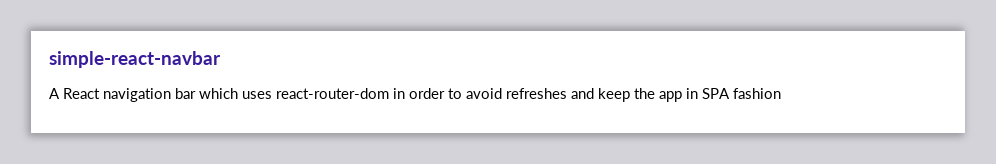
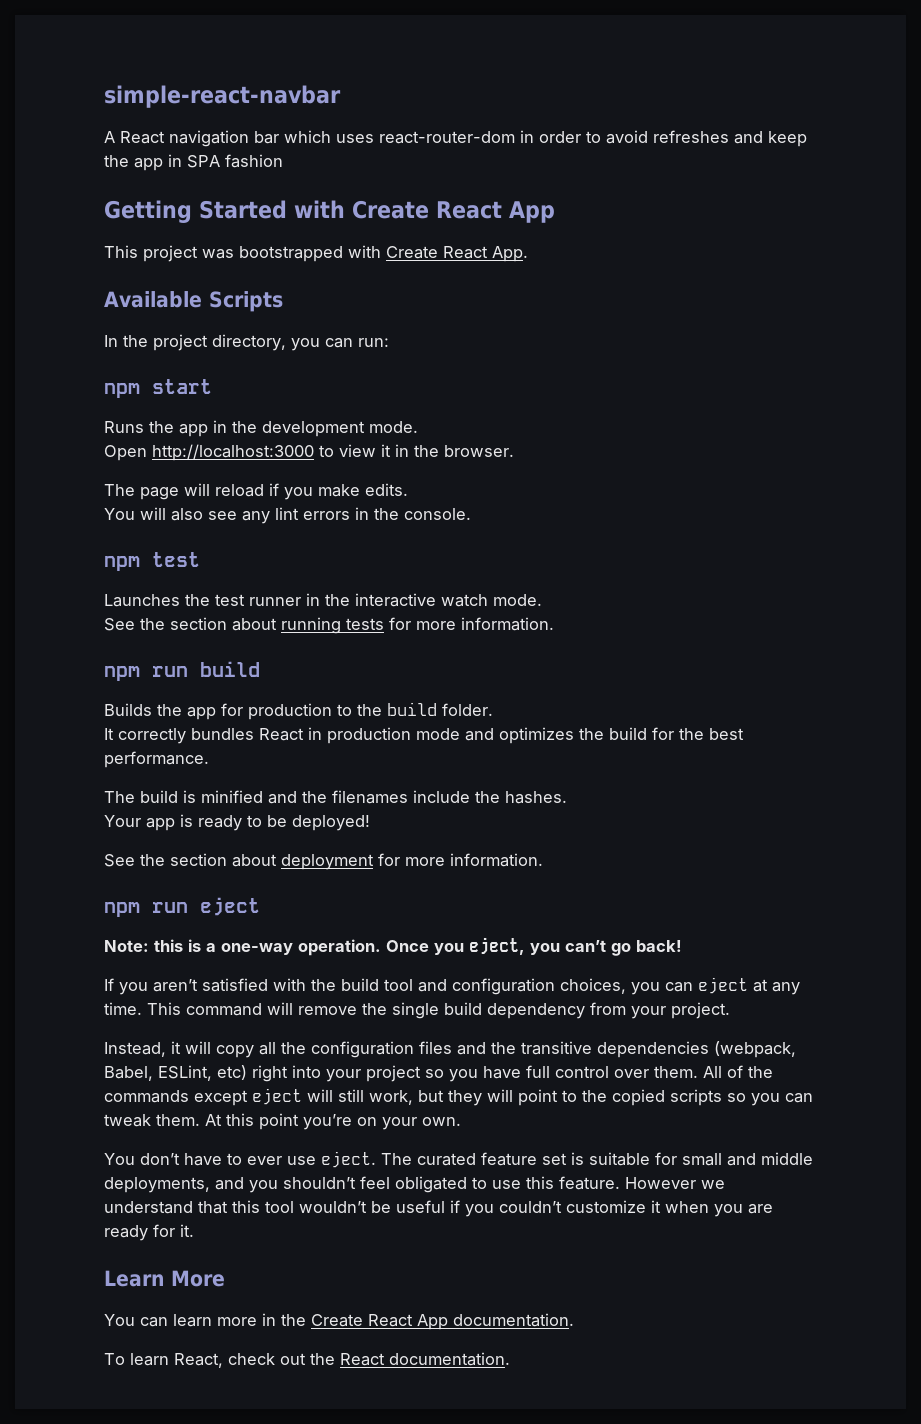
(781, 93) none -> [104,200,555,223] [104,245,528,262] [104,291,283,312] [104,334,389,351] [104,379,212,398] [104,420,418,437] [104,444,514,461] [104,483,408,500] [104,507,471,524] [104,552,200,571] [104,593,542,607] [104,617,554,634] [104,661,260,681] [104,702,493,720] [104,727,744,744] [104,751,209,768] [104,790,567,804] [104,814,370,831] [104,853,543,870] [104,897,260,917] [104,937,682,956] [104,977,800,995] [104,1002,730,1019] [104,1041,796,1058] [104,1065,773,1082] [104,1088,813,1106] [104,1113,461,1130] [104,1151,813,1168] [104,1176,725,1193] [104,1200,773,1217] [104,1224,194,1241] [104,1270,225,1287] [104,1313,574,1330] [104,1352,510,1368] // Getting Started with Create React App // This project was bootstrapped with Create React App. // Available Scripts // In the project directory, you can run: // npm start // Runs the app in the development mode. // Open http://localhost:3000 to view it in the browser. // The page will reload if you make edits. // You will also see any lint errors in the console. // npm test // Launches the test runner in the interactive watch mode. // See the section about running tests for more information. // npm run build // Builds the app for production to the build folder. // It correctly bundles React in production mode and optimizes the build for the best performance. // The build is minified and the filenames include the hashes. // Your app is ready to be deployed! // See the section about deployment for more information. // npm run eject // Note: this is a one-way operation. Once you eject, you can’t go back! // If you aren’t satisfied with the build tool and configuration choices, you can eject at any time. This command will remove the single build dependency from your project. // Instead, it will copy all the configuration files and the transitive dependencies (webpack, Babel, ESLint, etc) right into your project so you have full control over them. All of the commands except eject will still work, but they will point to the copied scripts so you can tweak them. At this point you’re on your own. // You don’t have to ever use eject. The curated feature set is suitable for small and middle deployments, and you shouldn’t feel obligated to use this feature. However we understand that this tool wouldn’t be useful if you couldn’t customize it when you are ready for it. // Learn More // You can learn more in the Create React App documentation. // To learn React, check out the React documentation.

